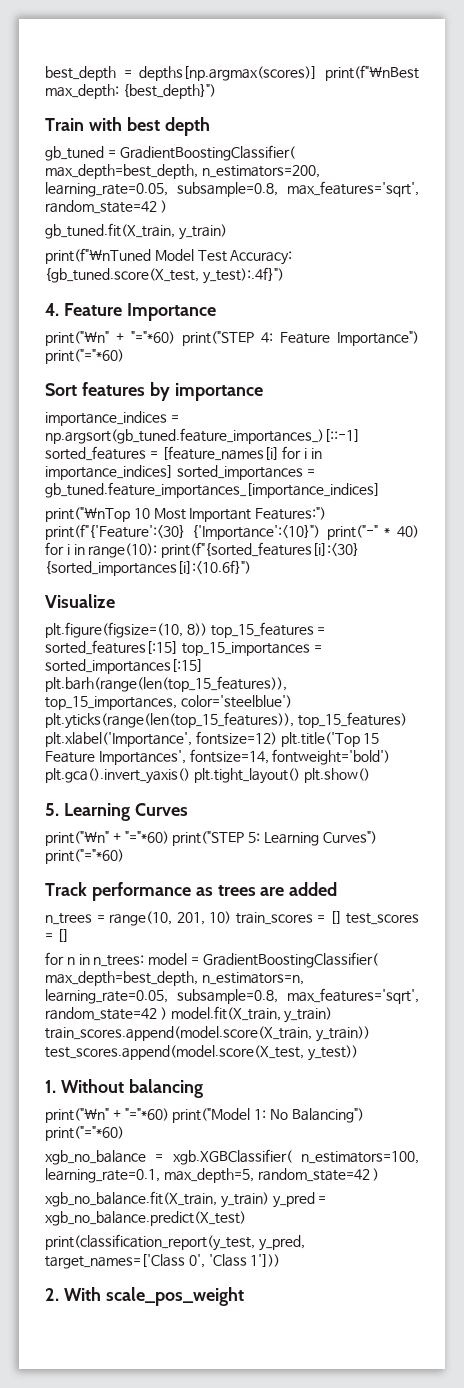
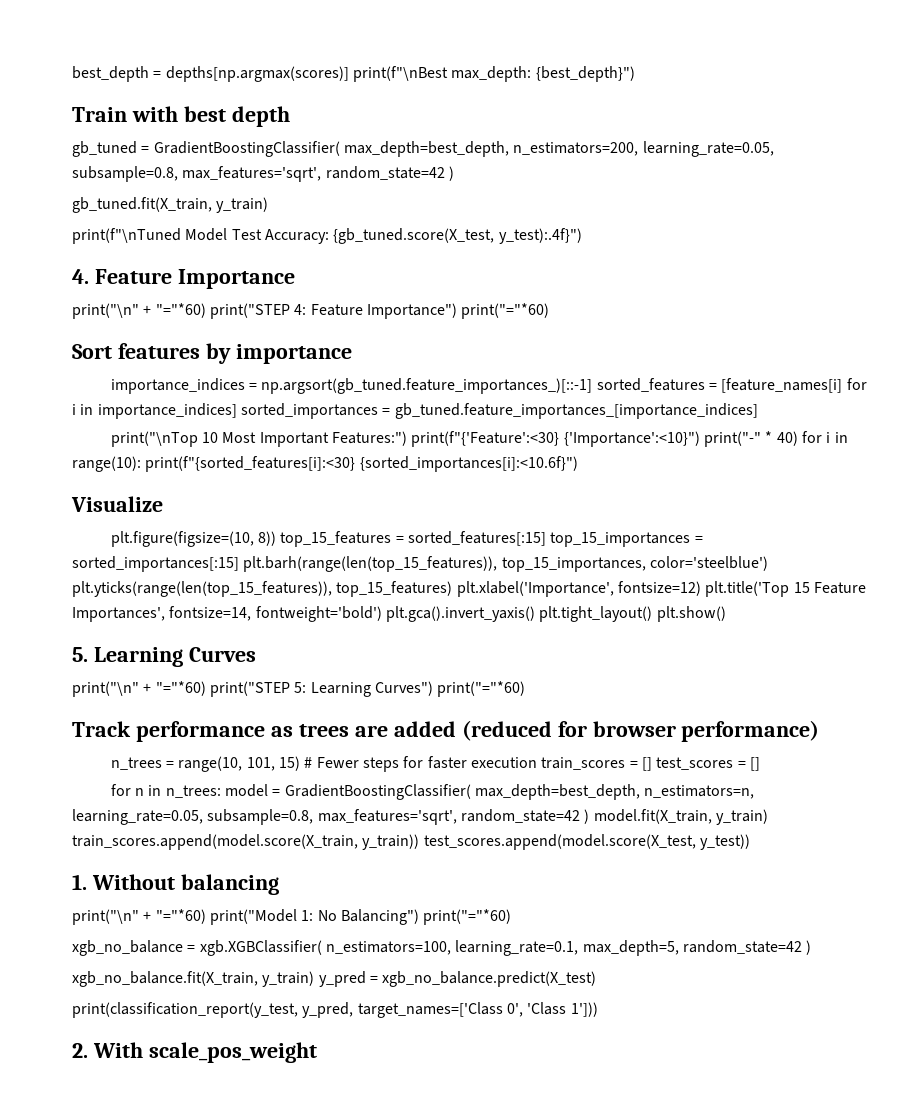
(338, 889) none -> [461,720,820,742] (reduced for browser performance)
[176,911,231,925] 201, 10) -> [246,756,537,772] 101, 15) # Fewer steps for faster execution

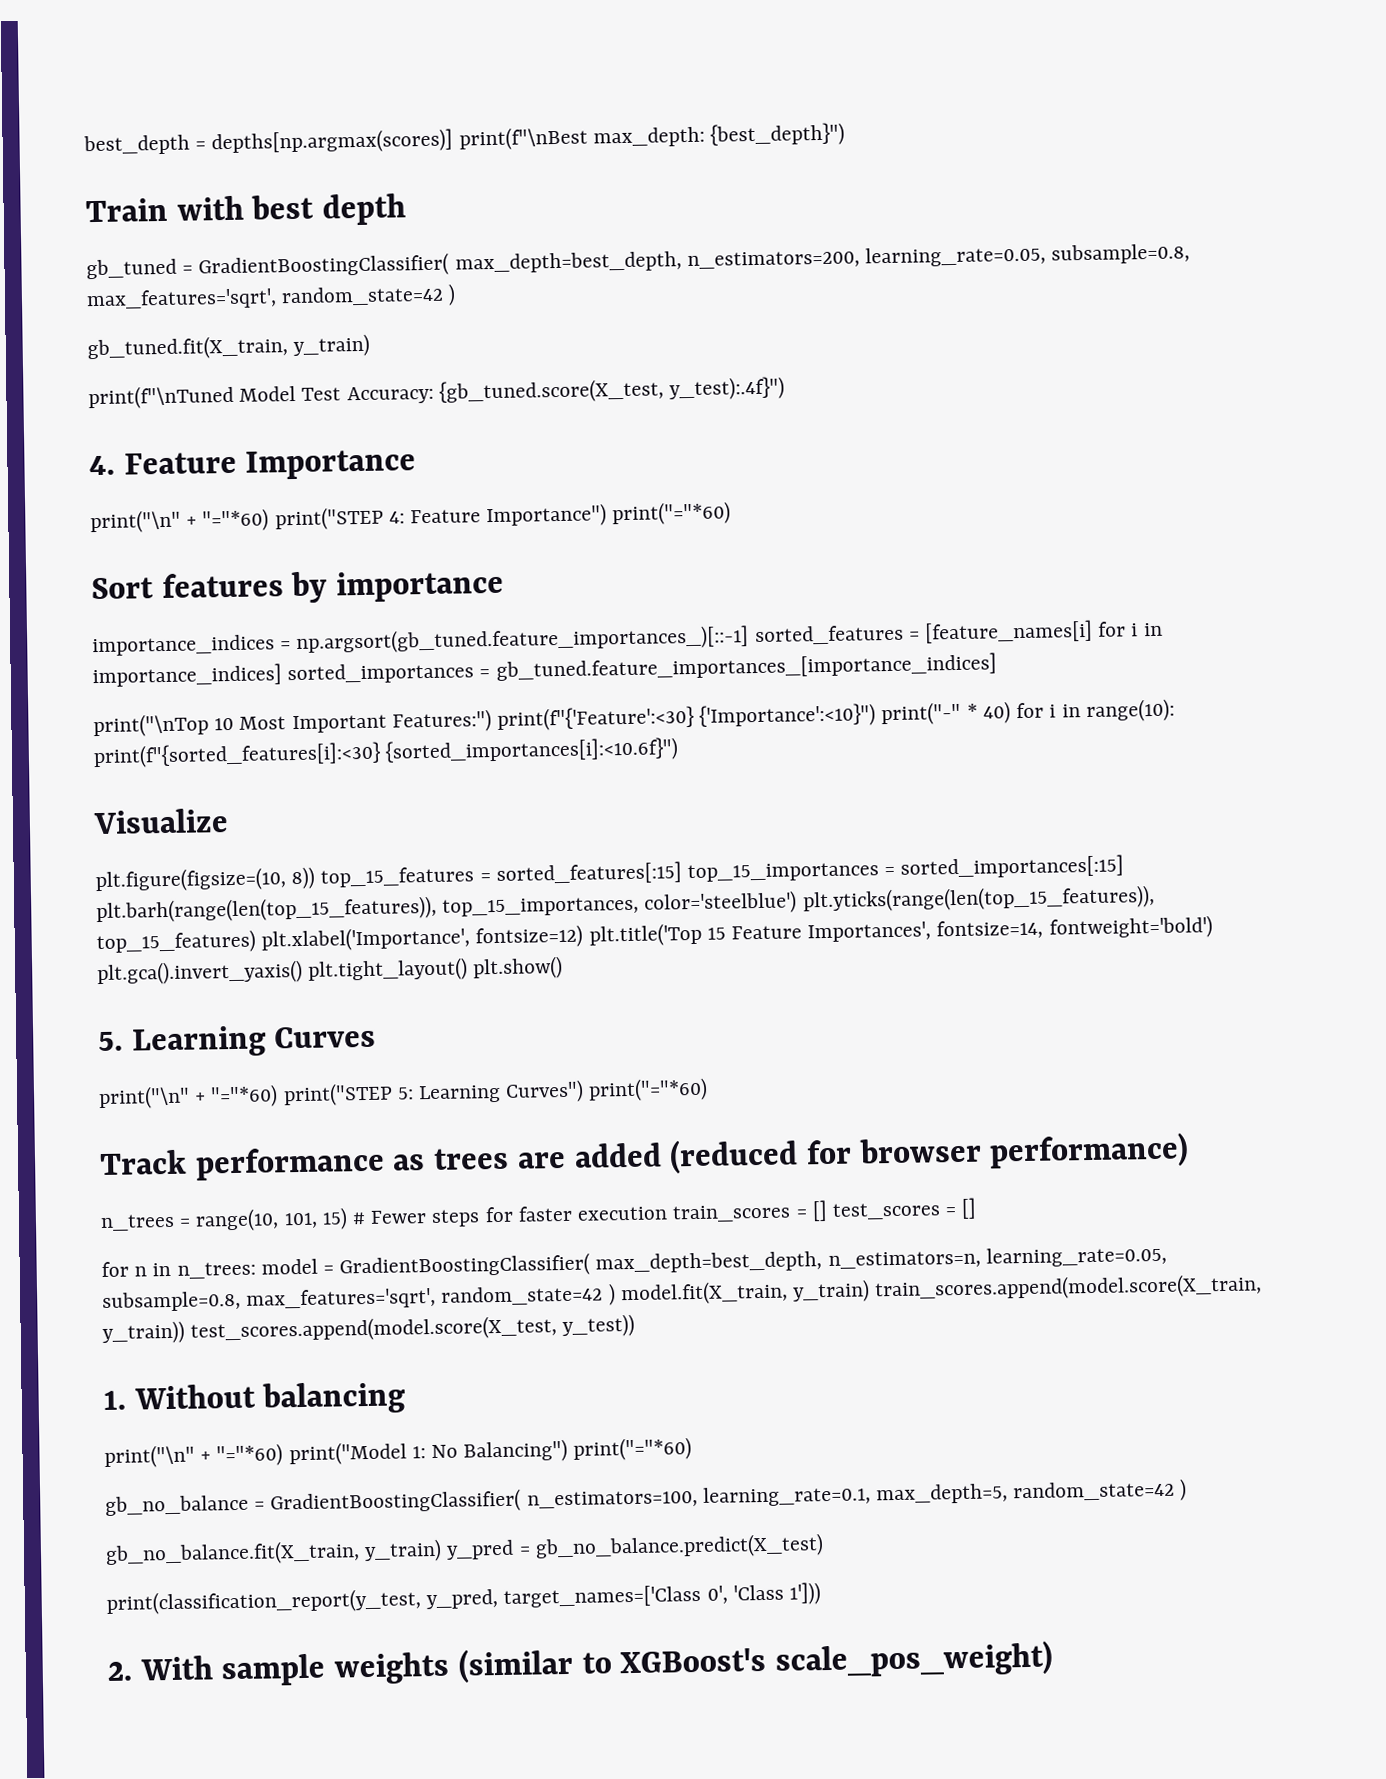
[72,940,322,956] xgb_no_balance = xgb.XGBClassifier( -> [105,1488,522,1516] gb_no_balance = GradientBoostingClassifier(
[72,971,258,987] xgb_no_balance.fit(X_train, -> [105,1540,360,1566] gb_no_balance.fit(X_train,
[382,971,597,987] xgb_no_balance.predict(X_test) -> [534,1533,824,1560] gb_no_balance.predict(X_test)
[148,1042,317,1063] scale_pos_weight -> [221,1640,1054,1687] sample weights (similar to XGBoost's scale_pos_weight)

